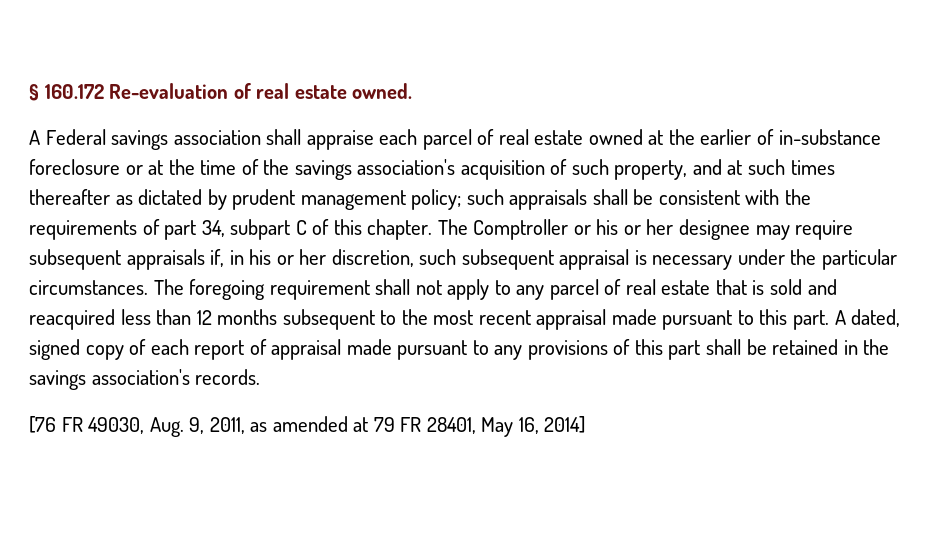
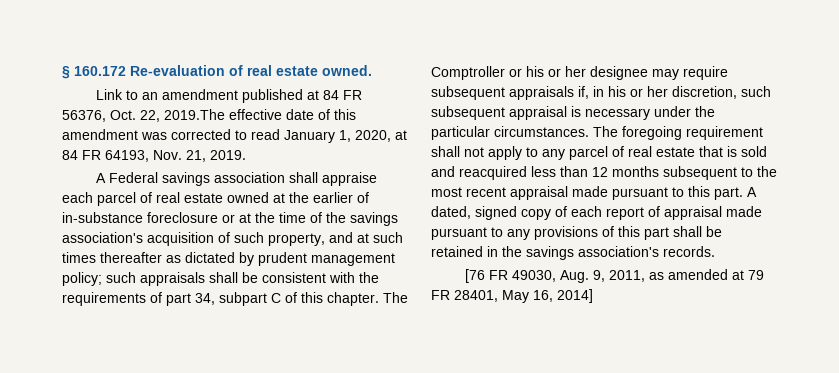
(413, 91) none -> [96,89,363,103] [62,109,356,122] [62,129,407,143] [62,150,246,162] // Link to an amendment published at 84 FR 56376, Oct. 22, 2019.The effective date of this amendment was corrected to read January 1, 2020, at 84 FR 64193, Nov. 21, 2019.

